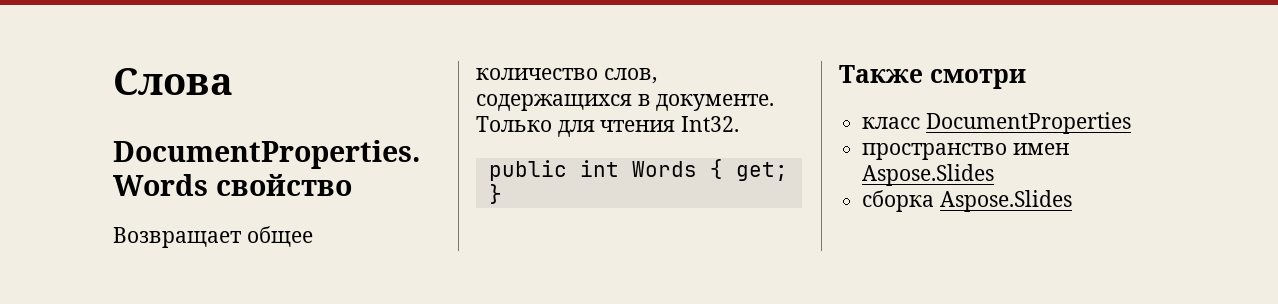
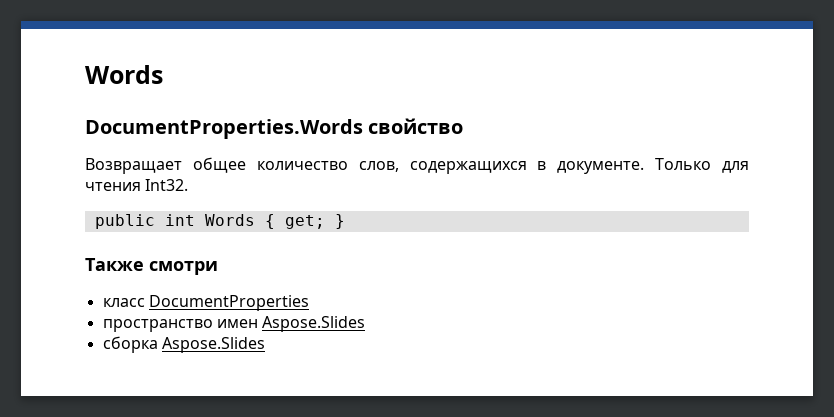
[113,68,233,95] Словa -> [85,65,163,84] Words

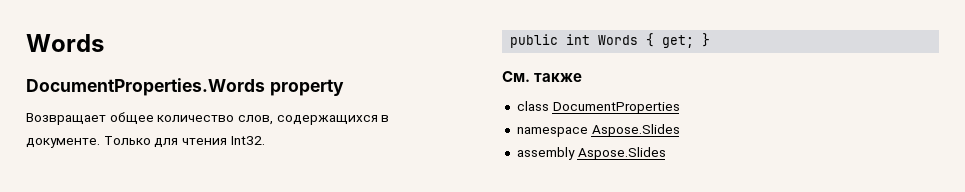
[368,118,464,134] свойство -> [269,79,344,96] property
[85,258,218,275] [102,298,145,307] Также смотри // класс -> [502,71,583,82] [516,101,549,111] См. также // class
[102,319,258,332] пространство имен -> [516,127,588,137] namespace
[102,336,158,353] сборка -> [516,147,575,160] assembly

